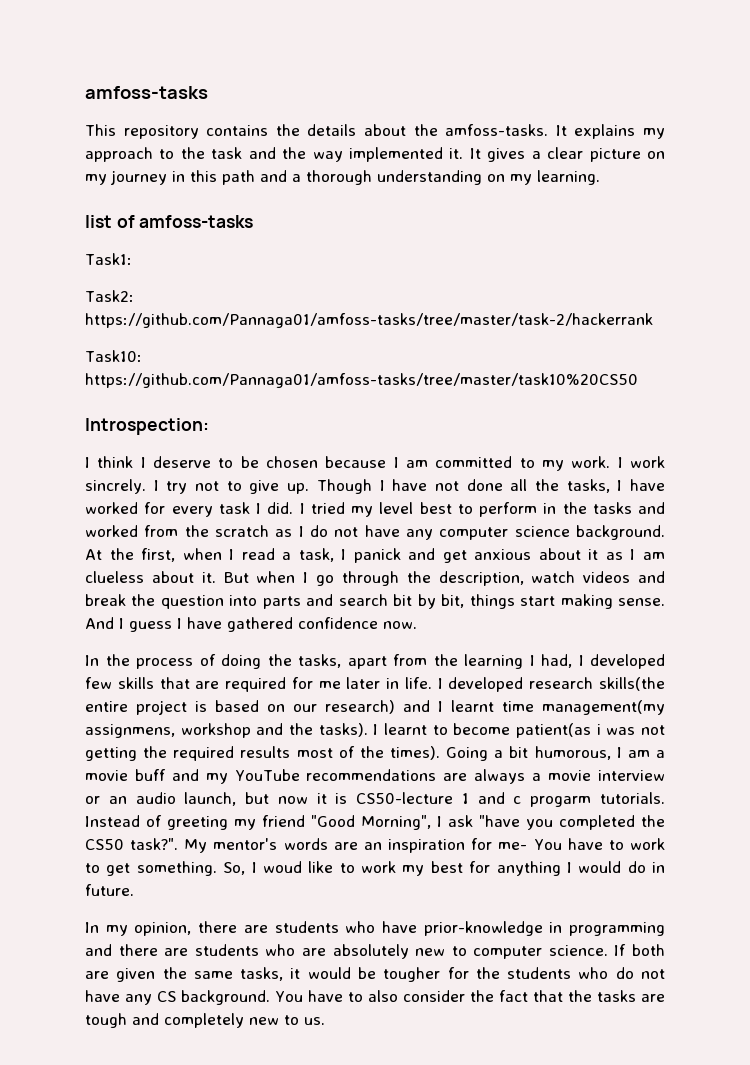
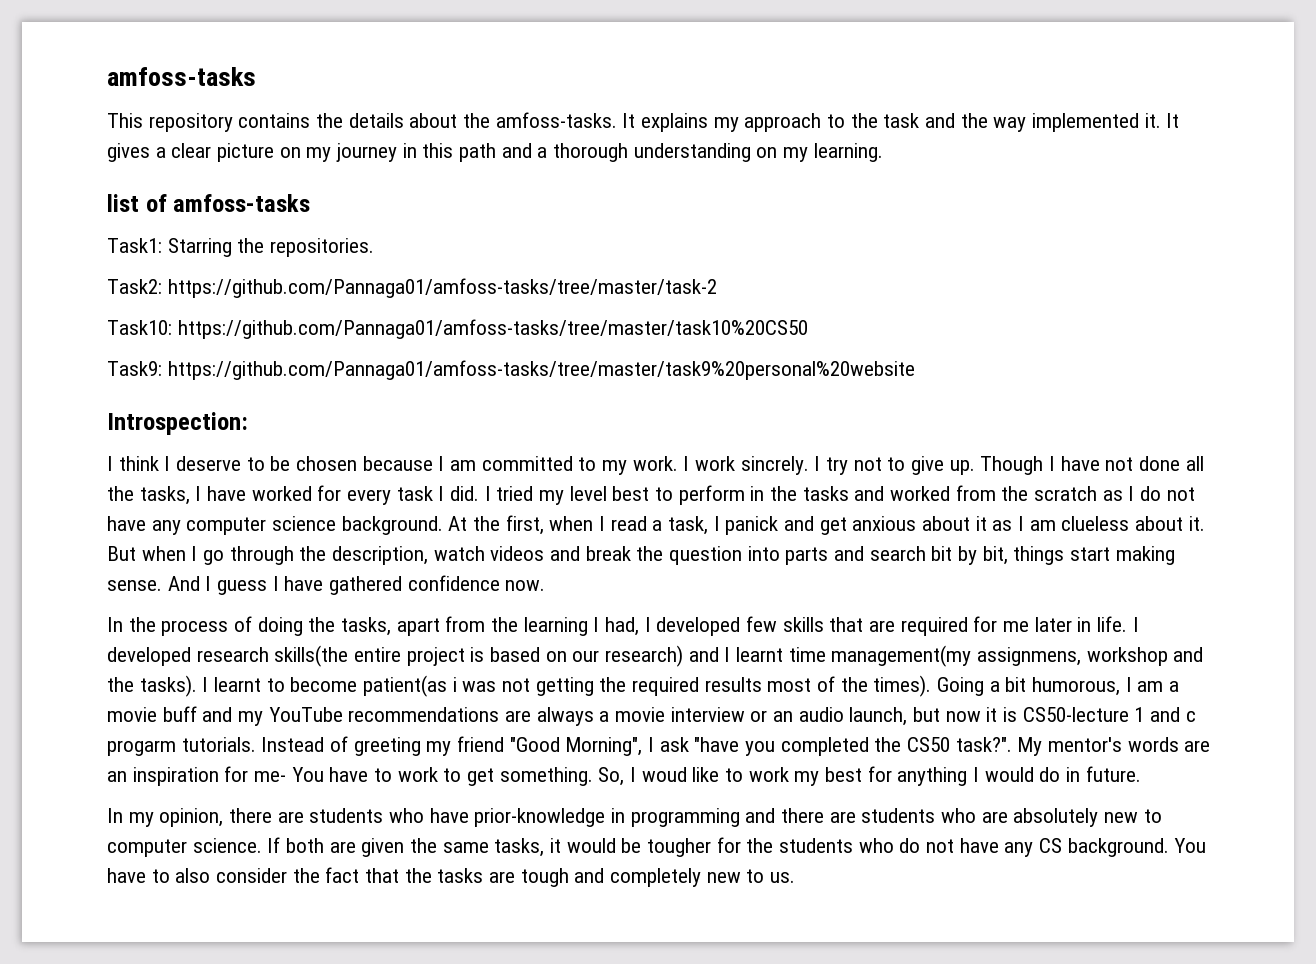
(132, 259) none -> [167,238,375,257] Starring the repositories.
[85,313,653,328] https://github.com/Pannaga01/amfoss-tasks/tree/master/task-2/hackerrank -> [167,278,717,298] https://github.com/Pannaga01/amfoss-tasks/tree/master/task-2
(638, 380) none -> [107,360,915,380] // Task9: https://github.com/Pannaga01/amfoss-tasks/tree/master/task9%20personal%20website

